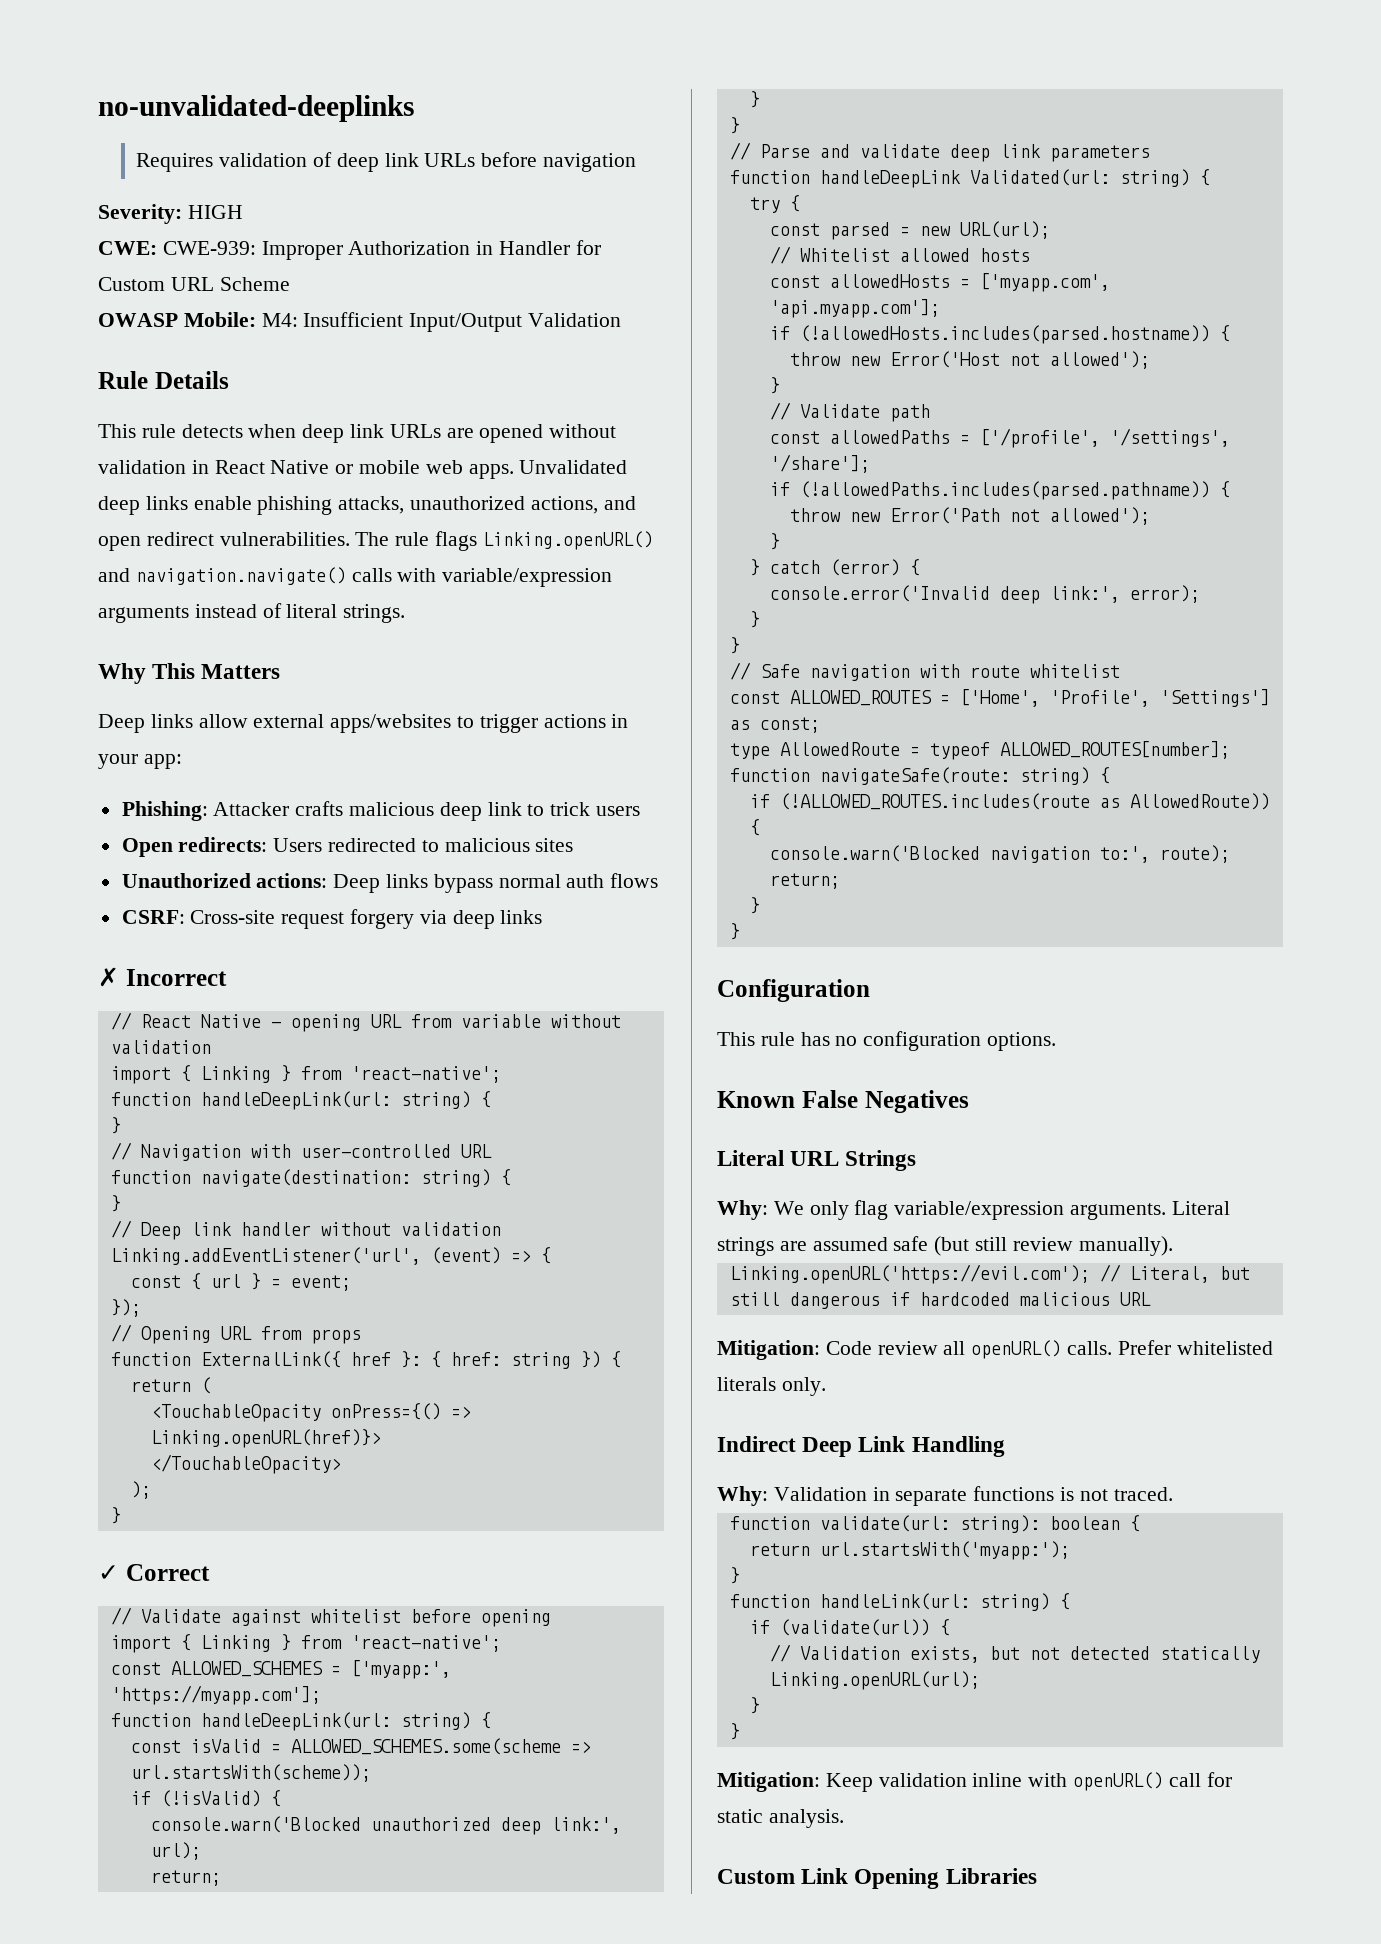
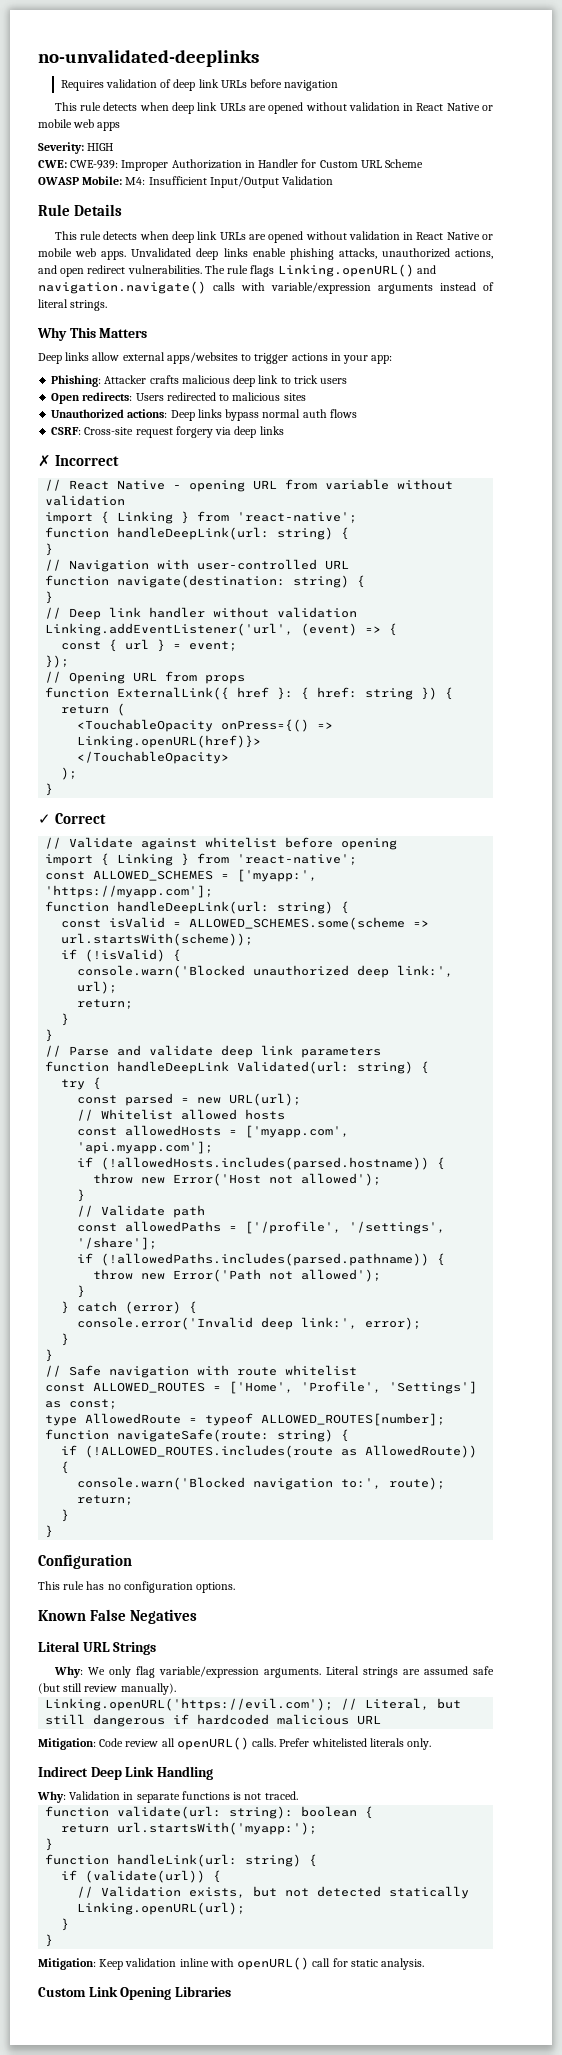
(636, 162) none -> [54,102,493,114] [38,119,121,131] // This rule detects when deep link URLs are opened without validation in React Native or mobile web apps

